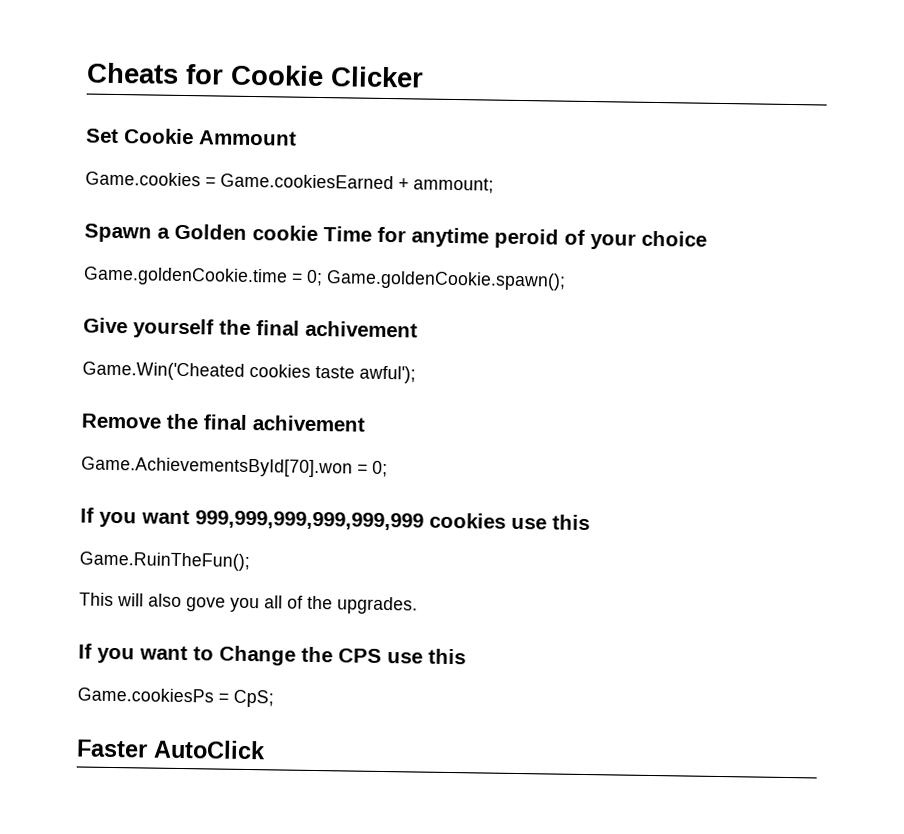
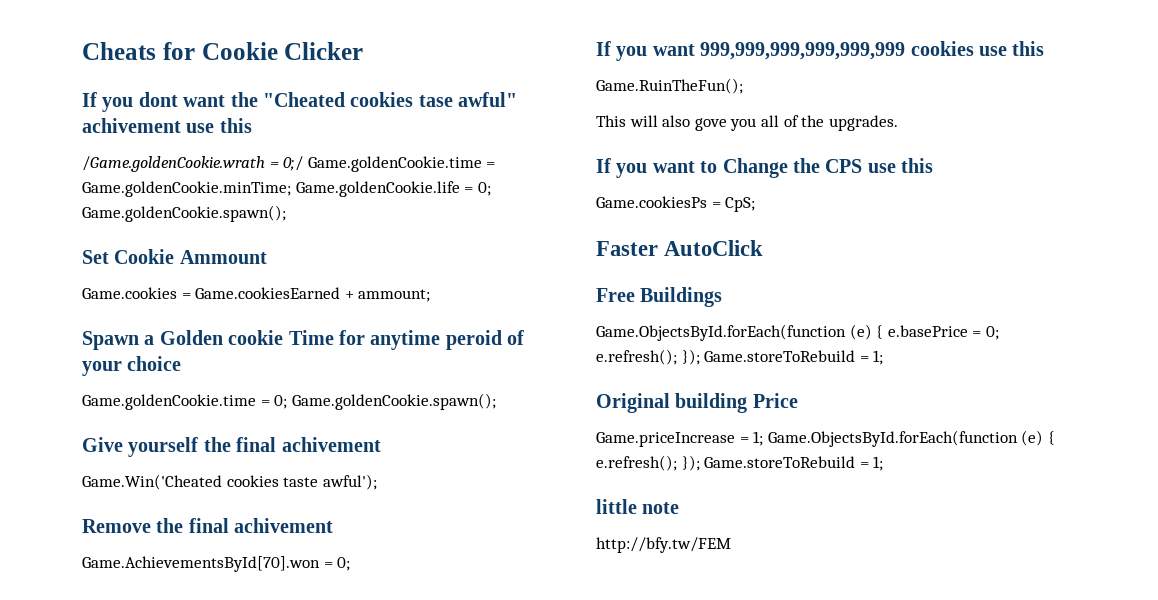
(424, 77) none -> [82,92,518,112] [82,118,252,133] [82,156,496,172] [82,181,491,197] [82,205,286,222] // If you dont want the "Cheated cookies tase awful" achivement use this // /Game.goldenCookie.wrath = 0;/ Game.goldenCookie.time = Game.goldenCookie.minTime; Game.goldenCookie.life = 0; Game.goldenCookie.spawn();
(266, 749) none -> [596,287,723,307] [596,324,999,341] [596,349,884,365] [596,393,798,413] [596,430,1055,447] [596,455,884,471] [596,499,680,514] [596,537,731,553] // Free Buildings // Game.ObjectsById.forEach(function (e) { e.basePrice = 0; e.refresh(); }); Game.storeToRebuild = 1; // Original building Price // Game.priceIncrease = 1; Game.ObjectsById.forEach(function (e) { e.refresh(); }); Game.storeToRebuild = 1; // little note // http://bfy.tw/FEM

